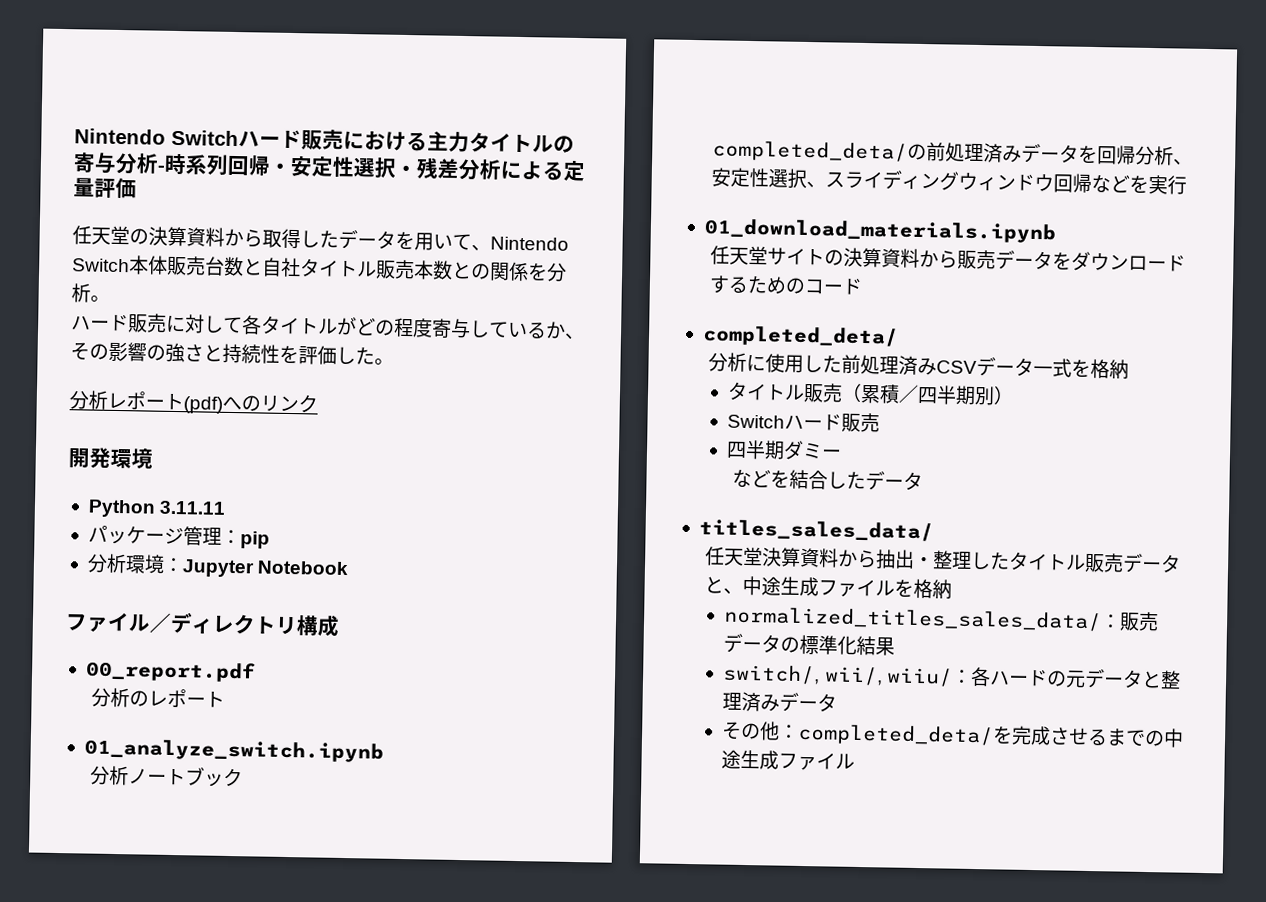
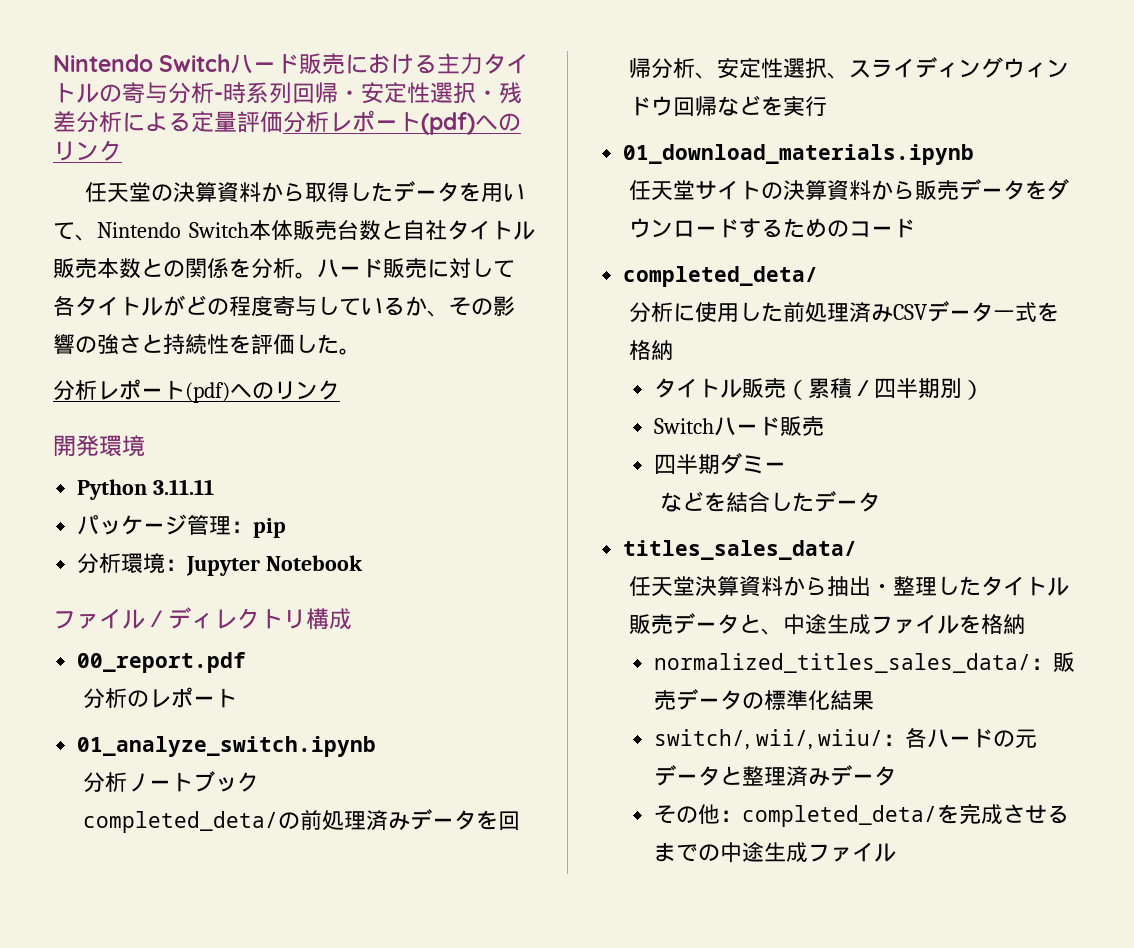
(137, 188) none -> [283,110,521,135] [53,140,122,161] 分析レポート(pdf)へのリンク
(110, 298) // -> (317, 275) none

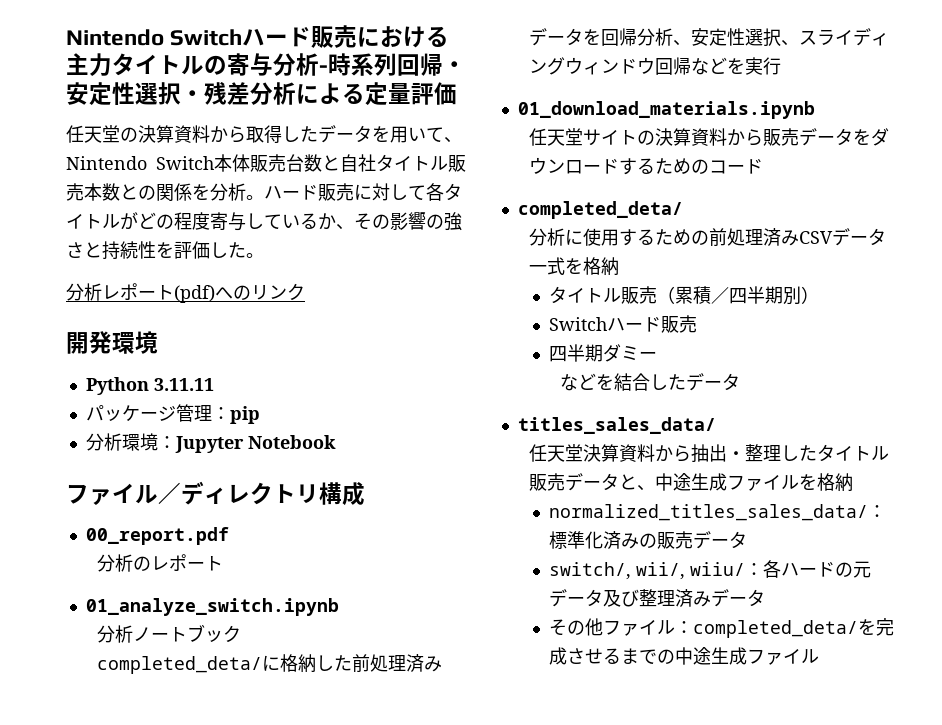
[283,110,521,135] [53,140,122,161] 分析レポート(pdf)へのリンク -> (457, 93) none
[278,812,301,829] の -> [262,654,353,673] に格納した
[739,302,784,322] した -> [619,229,710,246] するための
[1052,652,1075,672] [653,689,874,711] 販売データの標準化結果 -> [548,531,747,549] 標準化済みの販売データ
[719,766,742,785] と -> [602,589,639,607] 及び
(720, 814) none -> [602,620,675,636] ファイル

